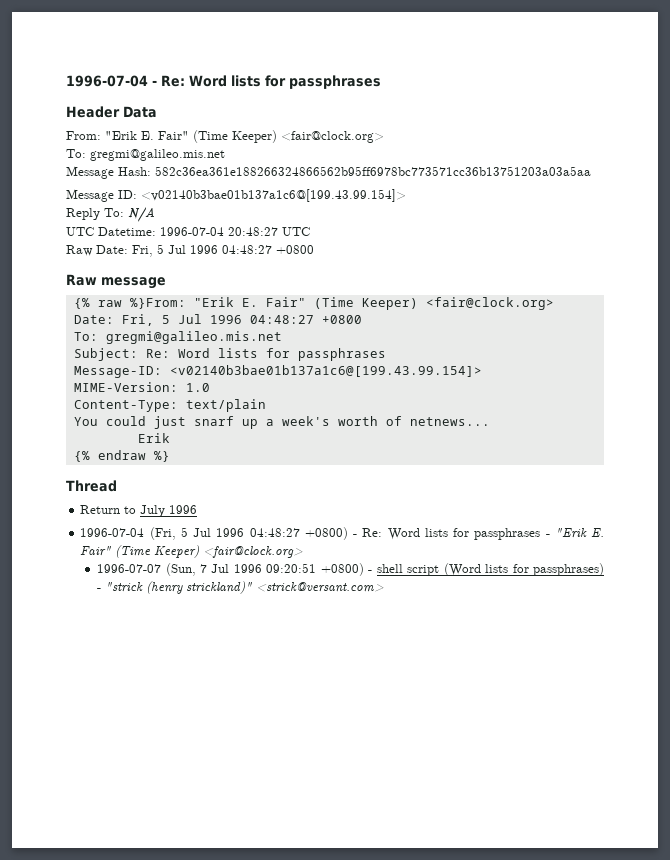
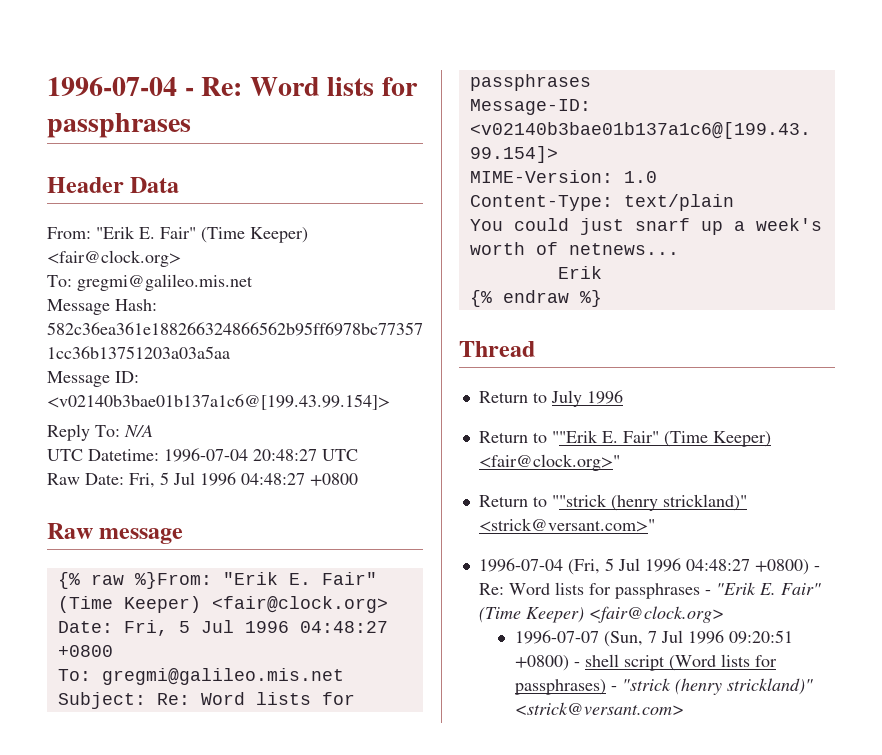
(198, 509) none -> [478,430,771,447] [478,454,620,471] [478,494,747,511] [478,518,655,532] // Return to ""Erik E. Fair" (Time Keeper) <fair@clock.org>" // Return to ""strick (henry strickland)" <strick@versant.com>"

